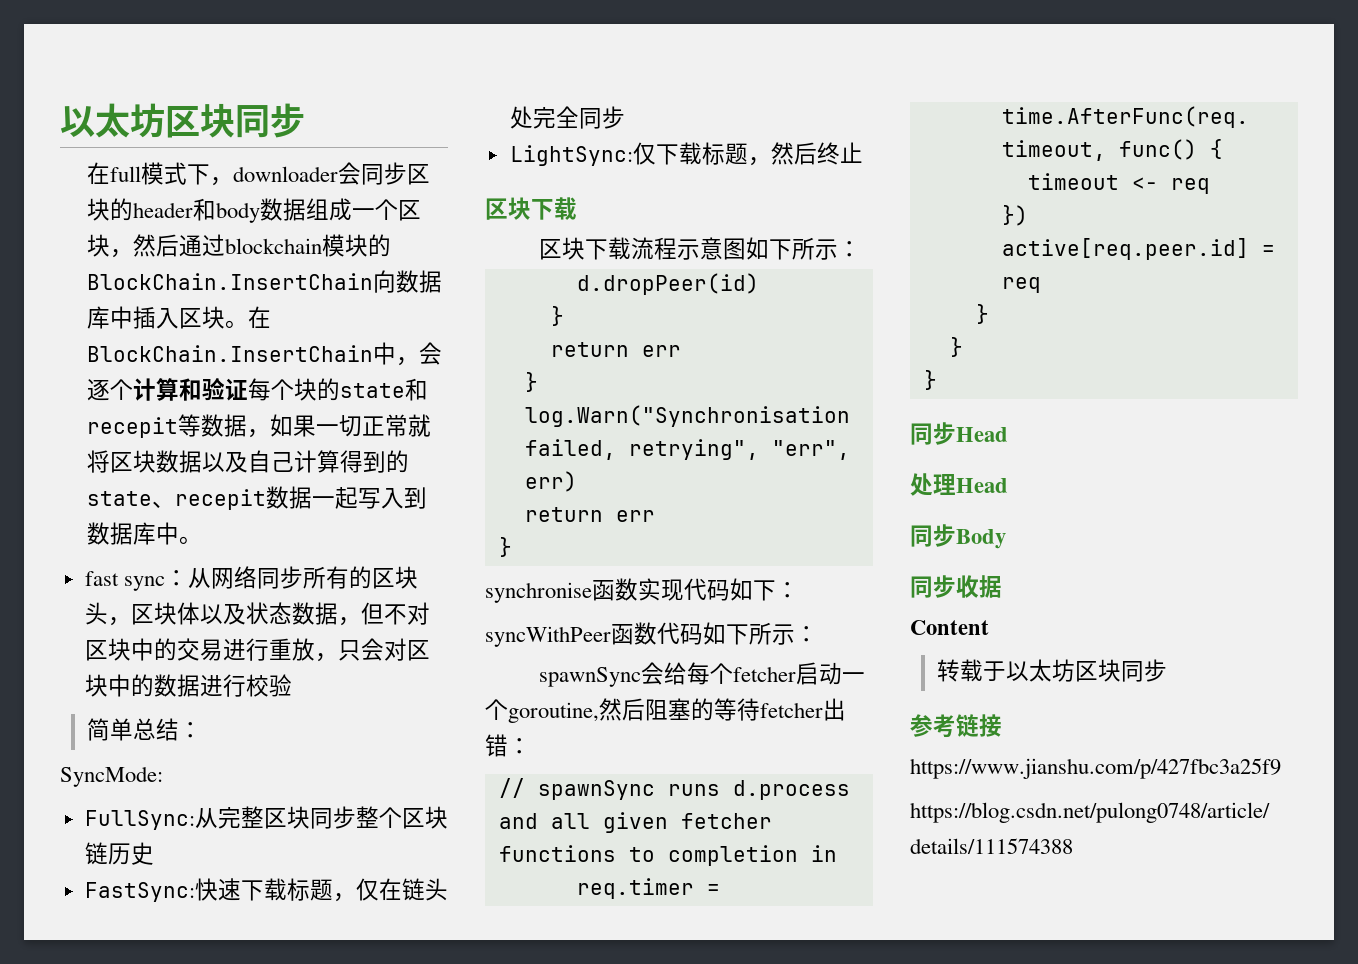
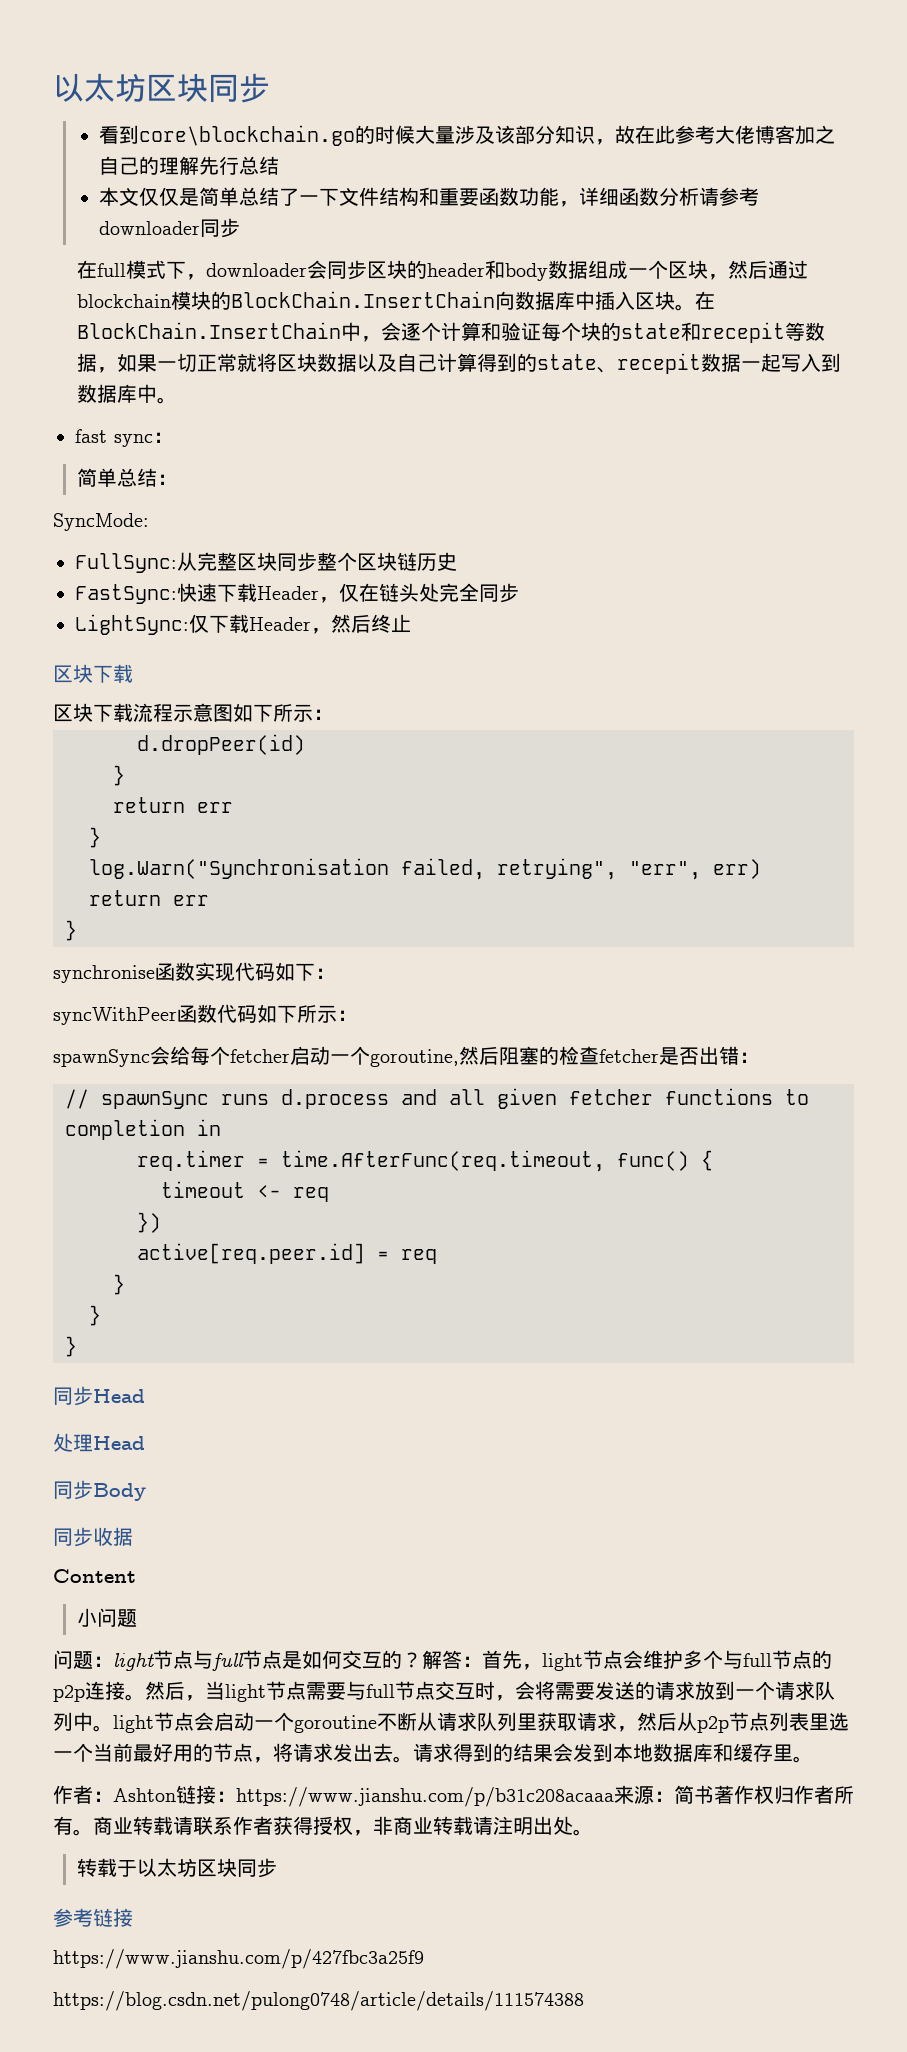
[60,103,305,138] 以太坊区块同步 -> [53,73,270,103] [98,125,835,146] [98,156,279,175] [98,187,759,207] [98,218,240,238] 以太坊区块同步 // 看到core\blockchain.go的时候大量涉及该部分知识，故在此参考大佬博客加之自己的理解先行总结 // 本文仅仅是简单总结了一下文件结构和重要函数功能，详细函数分析请参考downloader同步
[187,566,418,589] [84,602,430,626] [84,638,430,662] [84,674,292,697] 从网络同步所有的区块头，区块体以及状态数据，但不对区块中的交易进行重放，只会对区块中的数据进行校验 -> (173, 437) none
[286,878,333,901] 标题 -> [257,586,319,600] Header
[701,142,748,165] 标题 -> [249,617,311,631] Header
[714,698,823,721] 等待fetcher -> [559,1046,699,1065] 检查fetcher是否
(989, 627) none -> [76,1608,137,1627] [53,1650,832,1671] [53,1681,835,1702] [53,1712,849,1733] [53,1743,813,1763] [53,1785,854,1807] [53,1816,593,1836] // 小问题 // 问题：light节点与full节点是如何交互的？解答：首先，light节点会维护多个与full节点的p2p连接。然后，当light节点需要与full节点交互时，会将需要发送的请求放到一个请求队列中。light节点会启动一个goroutine不断从请求队列里获取请求，然后从p2p节点列表里选一个当前最好用的节点，将请求发出去。请求得到的结果会发到本地数据库和缓存里。 // 作者：Ashton链接：https://www.jianshu.com/p/b31c208acaaa来源：简书著作权归作者所有。商业转载请联系作者获得授权，非商业转载请注明出处。

